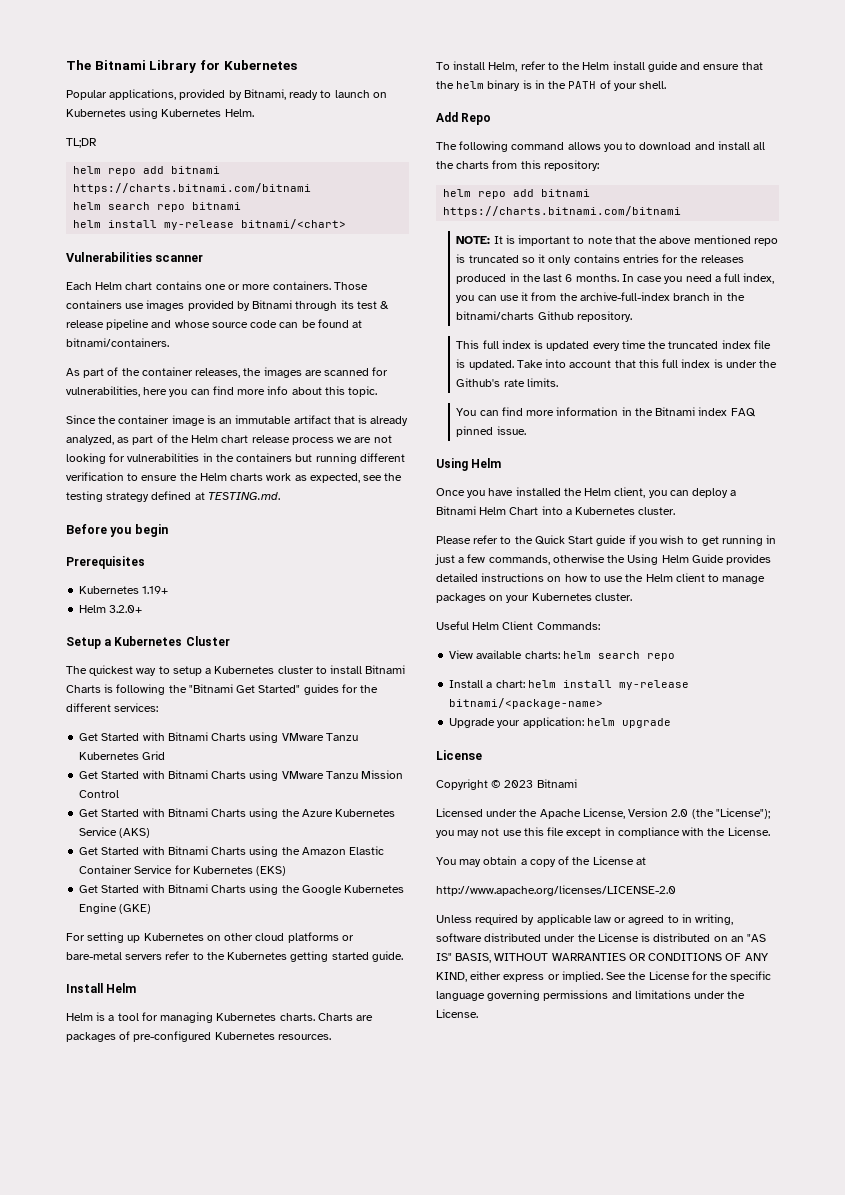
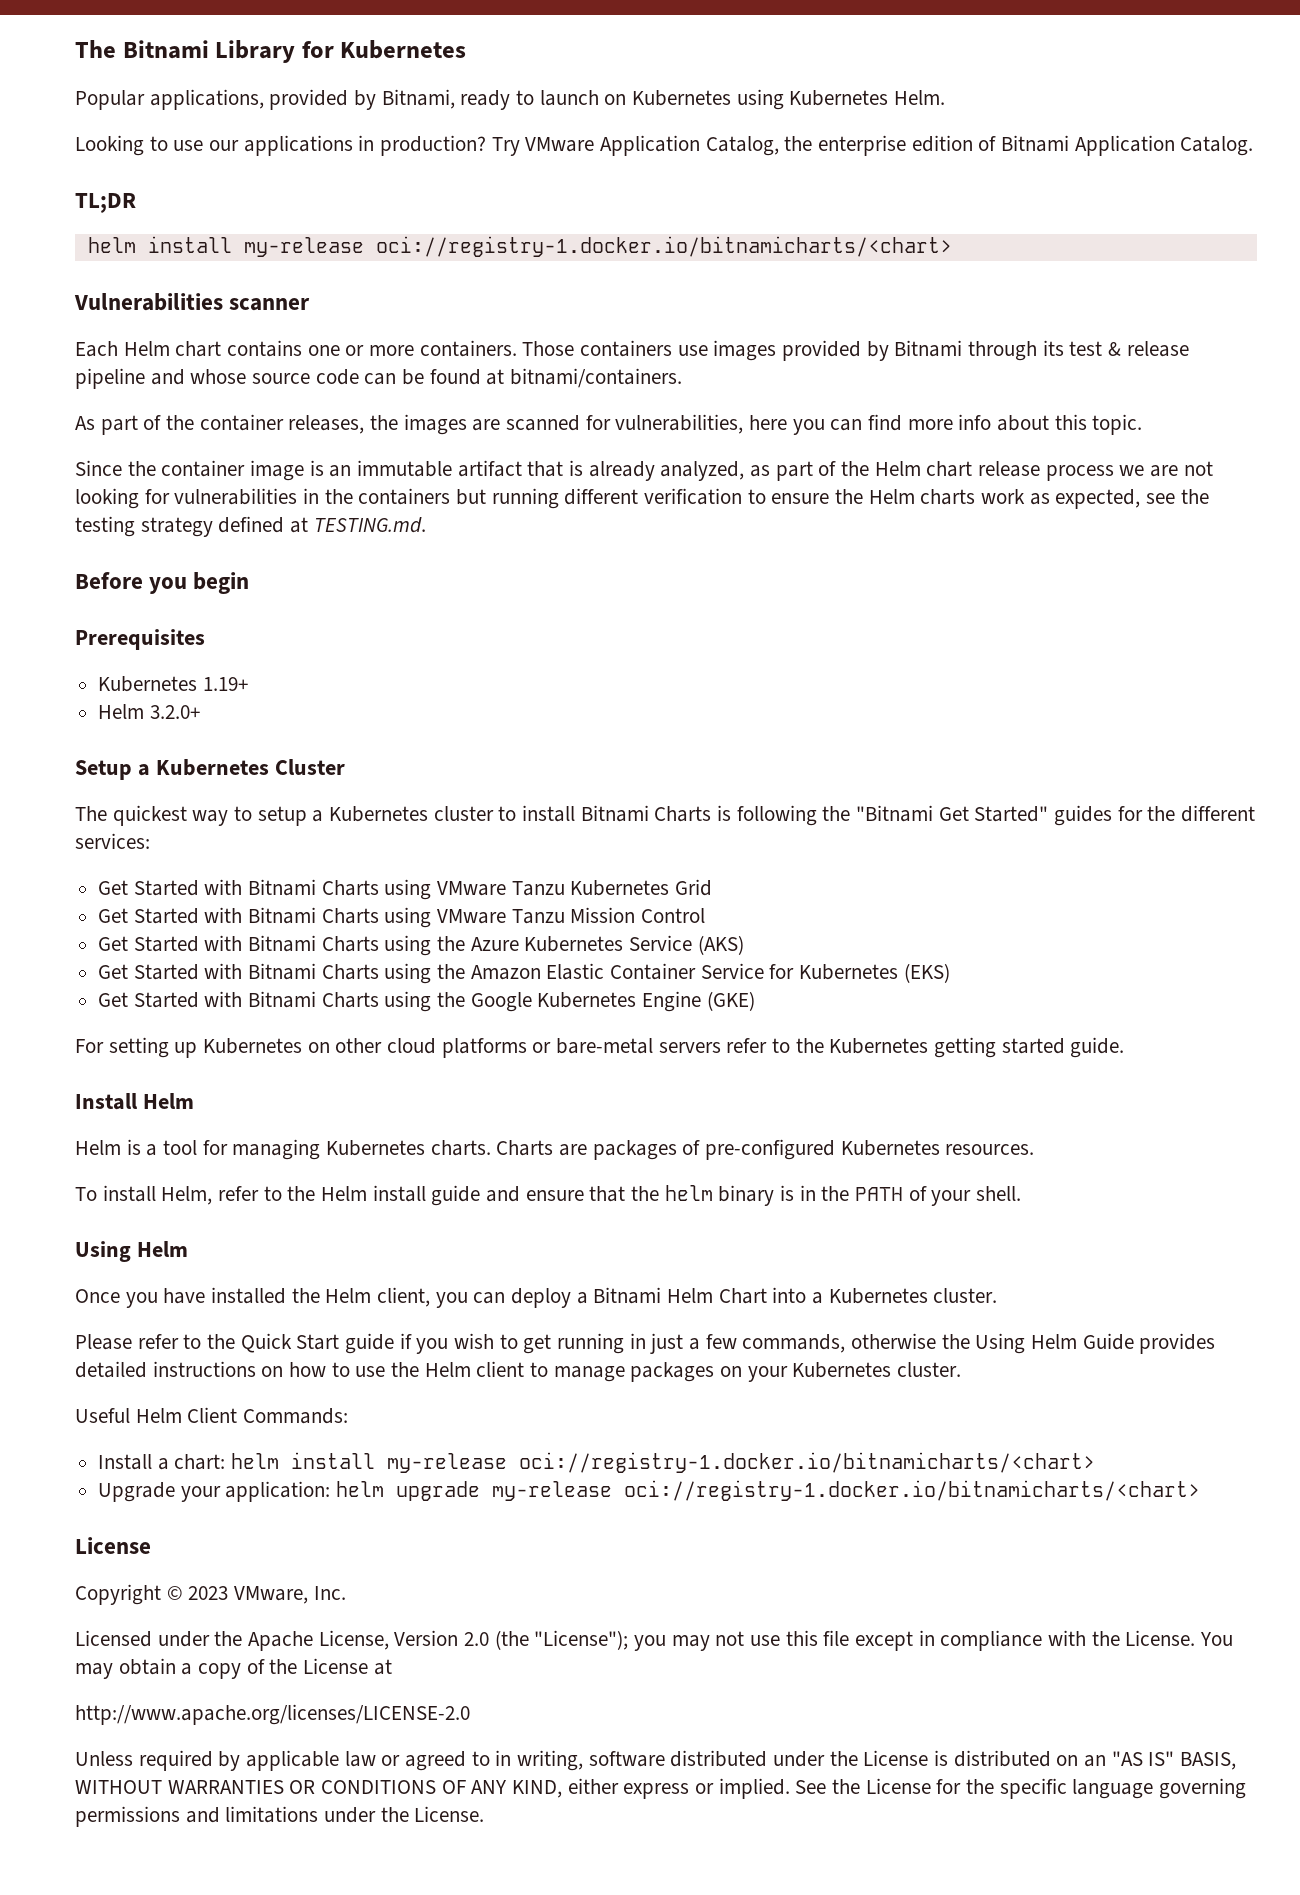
[66,138,97,148] [73,166,221,176] [73,183,312,194] [73,202,242,212] [73,219,347,230] TL;DR // helm repo add bitnami https://charts.bitnami.com/bitnami // helm search repo bitnami // helm install my-release bitnami/<chart> -> [75,135,1254,156] [75,193,136,213] [87,236,952,257] Looking to use our applications in production? Try VMware Application Catalog, the enterprise edition of Bitnami Application Catalog. // TL;DR // helm install my-release oci://registry-1.docker.io/bitnamicharts/<chart>
[436,112,492,125] [436,141,766,152] [436,160,599,171] [443,189,591,199] [443,206,682,217] [456,235,778,246] [456,254,744,265] [456,273,775,284] [456,292,745,303] [456,311,632,322] [456,340,771,351] [456,359,778,370] [456,378,558,387] [456,407,756,417] [456,426,526,437] // Add Repo // The following command allows you to download and install all the charts from this repository: // helm repo add bitnami https://charts.bitnami.com/bitnami // NOTE: It is important to note that the above mentioned repo is truncated so it only contains entries for the releases produced in the last 6 months. In case you need a full index, you can use it from the archive-full-index branch in the bitnami/charts Github repository. // This full index is updated every time the truncated index file is updated. Take into account that this full index is under the Github's rate limits. // You can find more information in the Bitnami index FAQ pinned issue. -> (1022, 1193) none
[449,650,675,661] // View available charts: helm search repo -> (349, 1416) none
[449,698,604,709] bitnami/<package-name> -> [519,1452,1096,1473] oci://registry-1.docker.io/bitnamicharts/<chart>
(671, 723) none -> [492,1480,1201,1501] my-release oci://registry-1.docker.io/bitnamicharts/<chart>
[536,779,577,788] Bitnami -> [234,1586,346,1604] VMware, Inc.
(770, 831) // -> (1196, 1638) none

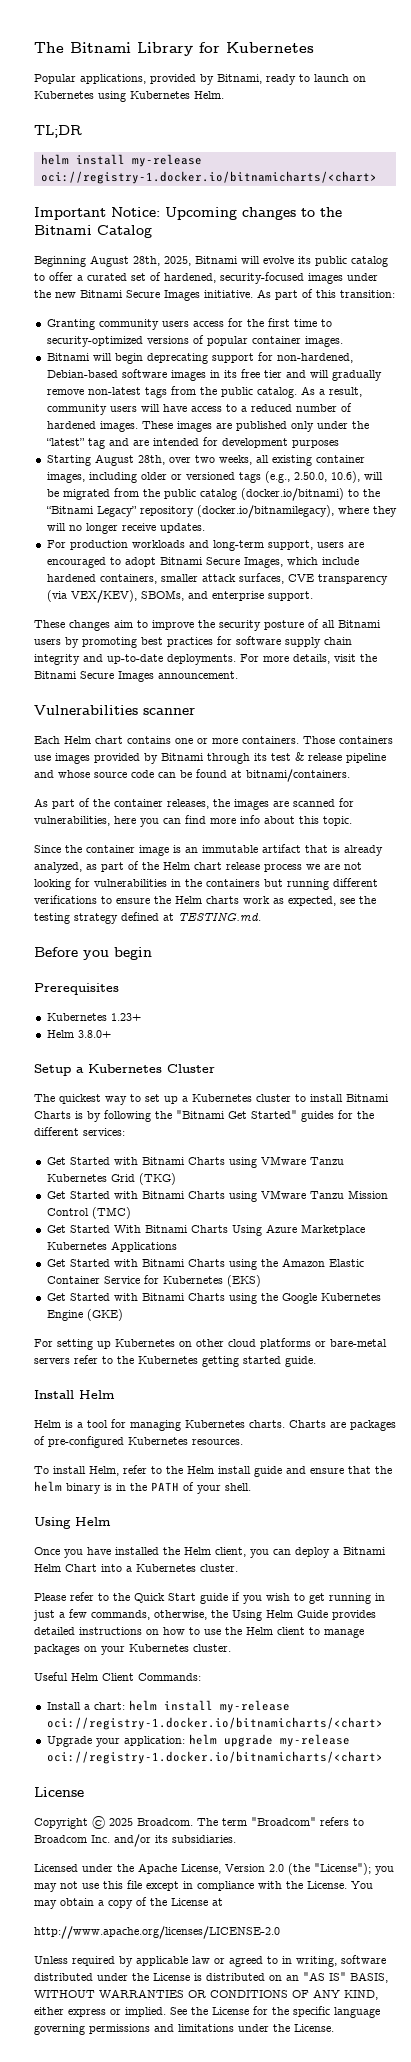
[75,135,1254,156] // Looking to use our applications in production? Try VMware Application Catalog, the enterprise edition of Bitnami Application Catalog. -> (224, 95) none
(952, 246) none -> [34,207,342,220] [34,225,152,238] [34,255,388,267] [34,272,378,284] [34,289,395,301] [46,318,332,330] [46,335,343,347] [46,352,353,364] [46,369,382,381] [46,386,362,398] [46,403,352,415] [46,421,369,432] [45,437,339,449] [46,454,365,466] [46,471,383,483] [46,488,380,501] [45,505,397,518] [46,523,205,534] [46,540,364,551] [46,557,359,568] [46,573,388,585] [46,590,313,603] [34,619,381,631] [34,636,352,648] [34,654,377,665] [34,671,238,682] // Important Notice: Upcoming changes to the Bitnami Catalog // Beginning August 28th, 2025, Bitnami will evolve its public catalog to offer a curated set of hardened, security-focused images under the new Bitnami Secure Images initiative. As part of this transition: // Granting community users access for the first time to security-optimized versions of popular container images. // Bitnami will begin deprecating support for non-hardened, Debian-based software images in its free tier and will gradually remove non-latest tags from the public catalog. As a result, community users will have access to a reduced number of hardened images. These images are published only under the “latest” tag and are intended for development purposes // Starting August 28th, over two weeks, all existing container images, including older or versioned tags (e.g., 2.50.0, 10.6), will be migrated from the public catalog (docker.io/bitnami) to the “Bitnami Legacy” repository (docker.io/bitnamilegacy), where they will no longer receive updates. // For production workloads and long-term support, users are encouraged to adopt Bitnami Secure Images, which include hardened containers, smaller attack surfaces, CVE transparency (via VEX/KEV), SBOMs, and enterprise support. // These changes aim to improve the security posture of all Bitnami users by promoting best practices for software supply chain integrity and up-to-date deployments. For more details, visit the Bitnami Secure Images announcement.
[644,488,743,505] verification -> [34,895,97,904] verifications
[202,677,248,691] [98,704,200,719] 1.19+ // Helm 3.2.0+ -> [110,1013,141,1021] [46,1030,111,1038] 1.23+ // Helm 3.8.0+
[257,806,307,826] setup -> [145,1094,178,1104] set up
(732, 813) none -> [87,1111,101,1122] by
(713, 887) none -> [138,1173,176,1185] (TKG)
[98,935,744,956] // Get Started with Bitnami Charts using the Azure Kubernetes Service (AKS) -> [91,1207,131,1219] [46,1224,365,1236] [46,1241,177,1252] (TMC) // Get Started With Bitnami Charts Using Azure Marketplace Kubernetes Applications
[851,1333,937,1349] otherwise -> [154,1610,207,1620] otherwise,
[188,1586,346,1604] 2023 VMware, Inc. -> [109,1817,364,1826] [34,1834,236,1847] 2025 Broadcom. The term "Broadcom" refers to Broadcom Inc. and/or its subsidiaries.

